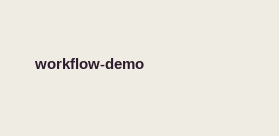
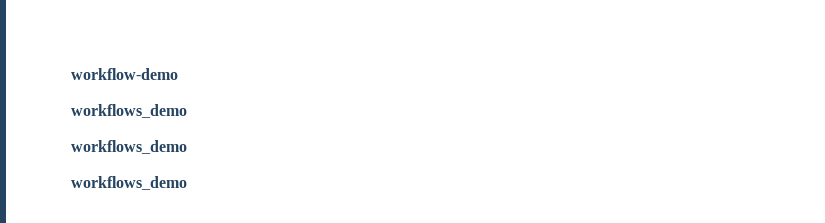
(144, 63) none -> [71,104,187,118] [71,140,187,154] [71,176,187,190] // workflows_demo // workflows_demo // workflows_demo

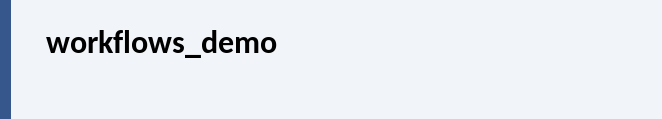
[71,68,178,80] [71,104,187,118] [71,140,187,154] [71,176,187,190] workflow-demo // workflows_demo // workflows_demo // workflows_demo -> [46,30,277,58] workflows_demo

